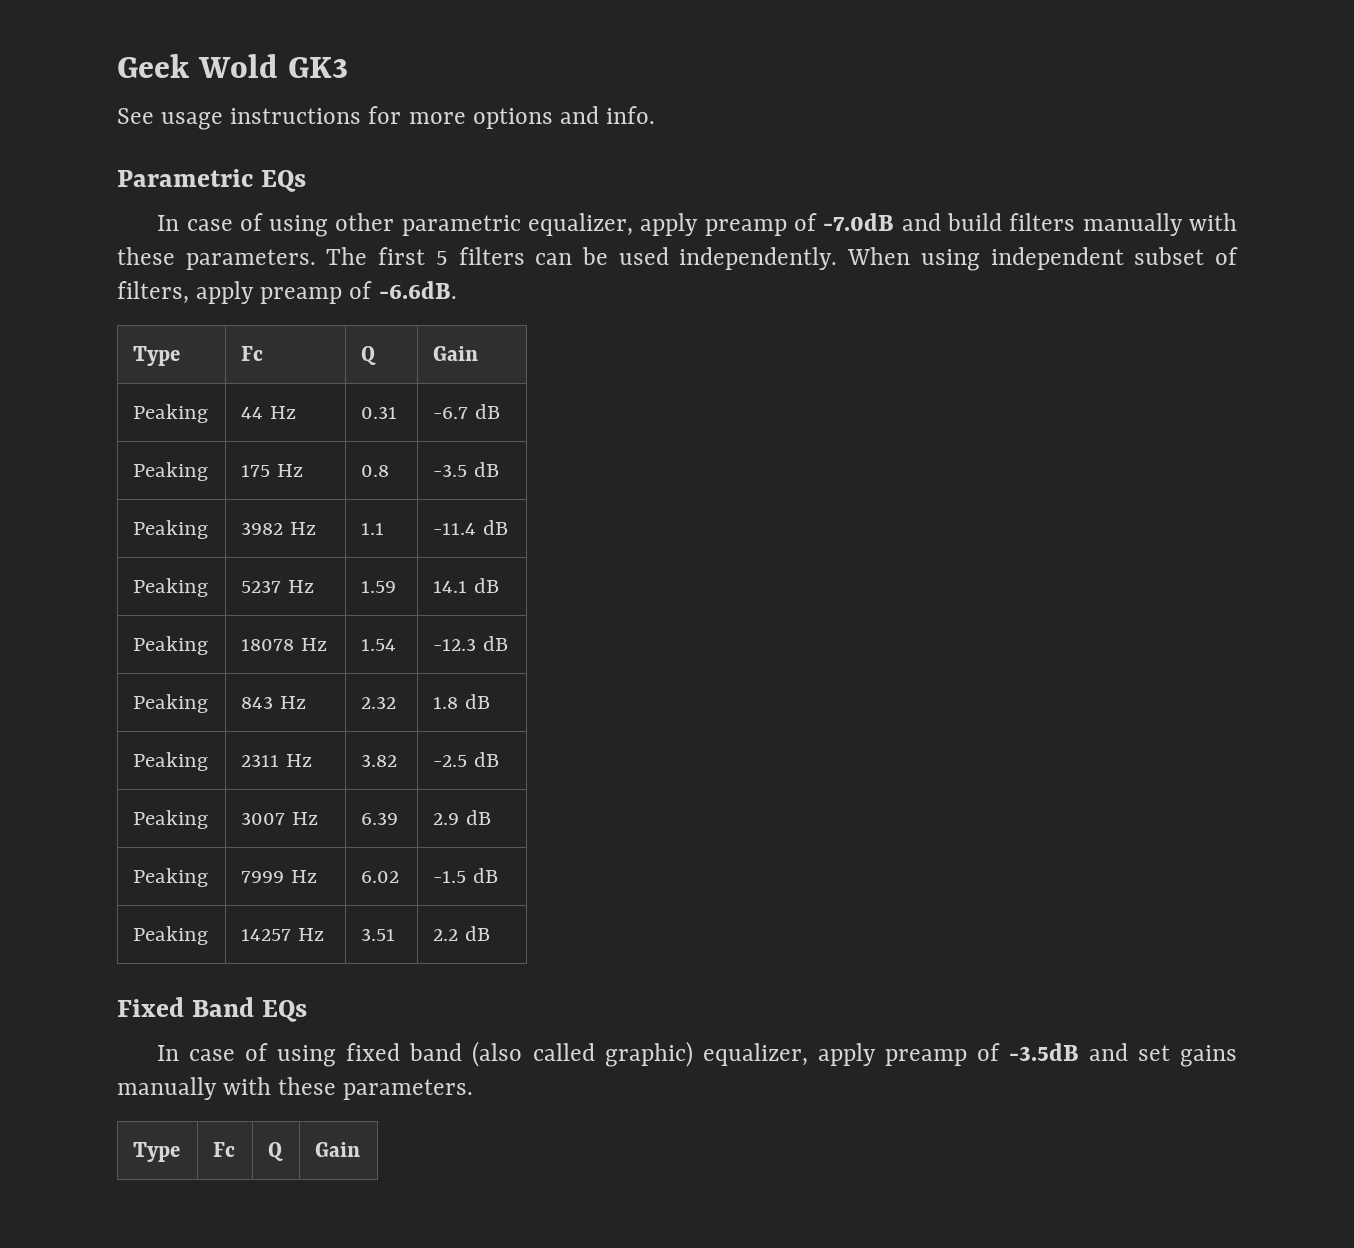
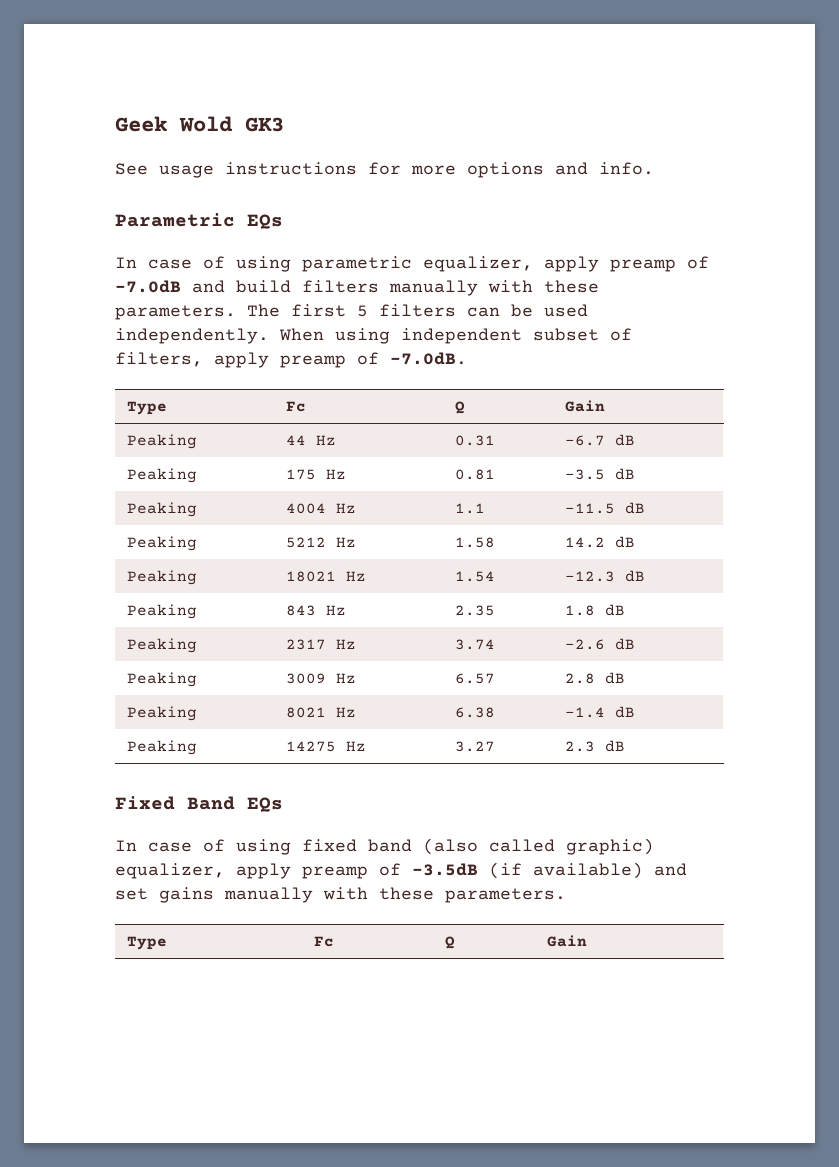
[335,213,395,231] other -> (291, 264) none
[378,281,457,299] -6.6dB. -> [390,352,467,365] -7.0dB.
[361,465,390,477] 0.8 -> [455,469,496,480] 0.81
[241,522,284,535] 3982 -> [286,503,327,514] 4004
[433,520,508,535] [133,578,209,597] [241,580,314,593] [361,581,397,593] [433,578,499,593] [133,636,209,655] [241,639,295,651] -11.4 dB // Peaking | 5237 Hz | 1.59 | 14.1 dB // Peaking | 18078 -> [565,502,646,514] [127,536,198,551] [286,537,357,548] [455,537,496,548] [565,536,636,548] [127,570,198,585] [286,571,337,582] -11.5 dB // Peaking | 5212 Hz | 1.58 | 14.2 dB // Peaking | 18021
[361,696,397,709] 2.32 -> [455,605,496,616] 2.35
[241,754,312,767] [361,754,398,767] [433,752,499,767] [133,810,209,829] [241,812,318,825] [361,812,399,825] [433,810,491,825] [133,868,209,887] [241,870,317,883] [361,871,400,883] [433,868,498,883] [133,926,209,945] [241,928,324,941] [361,928,396,941] [433,929,459,941] 2311 Hz | 3.82 | -2.5 dB // Peaking | 3007 Hz | 6.39 | 2.9 dB // Peaking | 7999 Hz | 6.02 | -1.5 dB // Peaking | 14257 Hz | 3.51 | 2.2 -> [286,639,357,650] [455,639,496,650] [565,638,636,650] [127,672,198,687] [286,673,357,684] [455,673,496,684] [565,672,626,684] [127,706,198,721] [286,707,357,718] [455,707,496,718] [565,706,636,718] [127,740,198,755] [286,741,367,752] [455,741,496,752] [565,741,596,752] 2317 Hz | 3.74 | -2.6 dB // Peaking | 3009 Hz | 6.57 | 2.8 dB // Peaking | 8021 Hz | 6.38 | -1.4 dB // Peaking | 14275 Hz | 3.27 | 2.3
(1079, 1052) none -> [489,862,643,879] (if available)

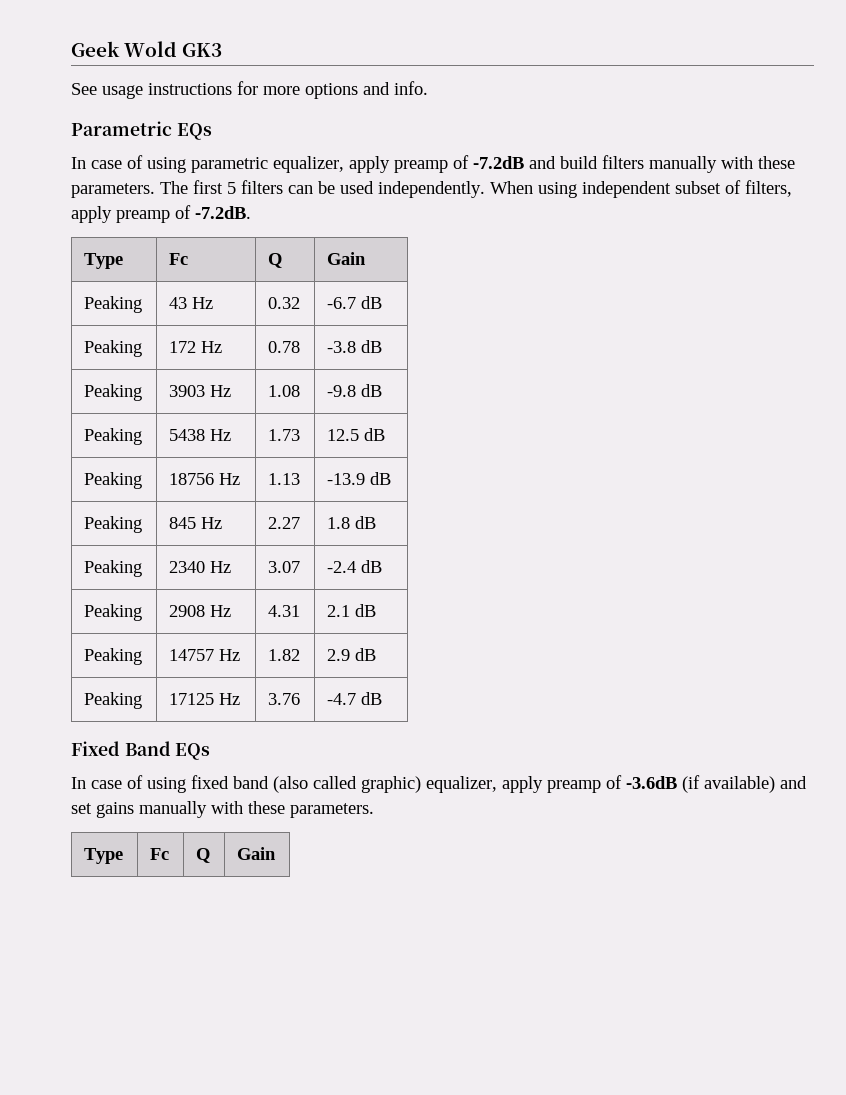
[115,280,181,293] -7.0dB -> [473,156,524,169] -7.2dB
[390,352,467,365] -7.0dB. -> [195,206,251,219] -7.2dB.
[286,435,337,445] [455,435,496,446] 44 Hz | 0.31 -> [169,297,214,309] [268,297,301,309] 43 Hz | 0.32
[286,469,347,480] [455,469,496,480] [565,468,636,480] [127,502,198,517] [286,503,357,514] [455,503,486,514] [565,502,646,514] [127,536,198,551] [286,537,357,548] [455,537,496,548] [565,536,636,548] [127,570,198,585] [286,571,367,582] [455,571,496,582] [565,570,646,582] [127,604,198,619] [286,605,347,616] [455,605,496,616] 175 Hz | 0.81 | -3.5 dB // Peaking | 4004 Hz | 1.1 | -11.5 dB // Peaking | 5212 Hz | 1.58 | 14.2 dB // Peaking | 18021 Hz | 1.54 | -12.3 dB // Peaking | 843 Hz | 2.35 -> [169,341,223,353] [268,341,301,353] [327,340,383,353] [84,384,143,401] [169,385,232,397] [268,385,301,397] [327,384,383,397] [84,428,143,445] [169,429,232,441] [268,429,301,441] [327,428,386,441] [84,472,143,489] [169,473,241,485] [268,473,301,485] [327,472,392,485] [84,516,143,533] [169,517,223,529] [268,517,301,529] 172 Hz | 0.78 | -3.8 dB // Peaking | 3903 Hz | 1.08 | -9.8 dB // Peaking | 5438 Hz | 1.73 | 12.5 dB // Peaking | 18756 Hz | 1.13 | -13.9 dB // Peaking | 845 Hz | 2.27
[286,639,357,650] [455,639,496,650] [565,638,636,650] [127,672,198,687] [286,673,357,684] [455,673,496,684] [565,672,626,684] [127,706,198,721] [286,707,357,718] [455,707,496,718] [565,706,636,718] [127,740,198,755] [286,741,367,752] [455,741,496,752] [565,741,596,752] 2317 Hz | 3.74 | -2.6 dB // Peaking | 3009 Hz | 6.57 | 2.8 dB // Peaking | 8021 Hz | 6.38 | -1.4 dB // Peaking | 14275 Hz | 3.27 | 2.3 -> [169,561,232,573] [268,561,301,573] [327,560,383,573] [84,604,143,621] [169,605,232,617] [268,605,301,617] [327,604,377,617] [84,648,143,665] [169,649,241,661] [268,649,301,661] [327,648,377,661] [84,692,143,709] [169,693,241,705] [268,693,301,705] [327,693,357,705] 2340 Hz | 3.07 | -2.4 dB // Peaking | 2908 Hz | 4.31 | 2.1 dB // Peaking | 14757 Hz | 1.82 | 2.9 dB // Peaking | 17125 Hz | 3.76 | -4.7
[412,863,478,876] -3.5dB -> [626,776,677,789] -3.6dB

